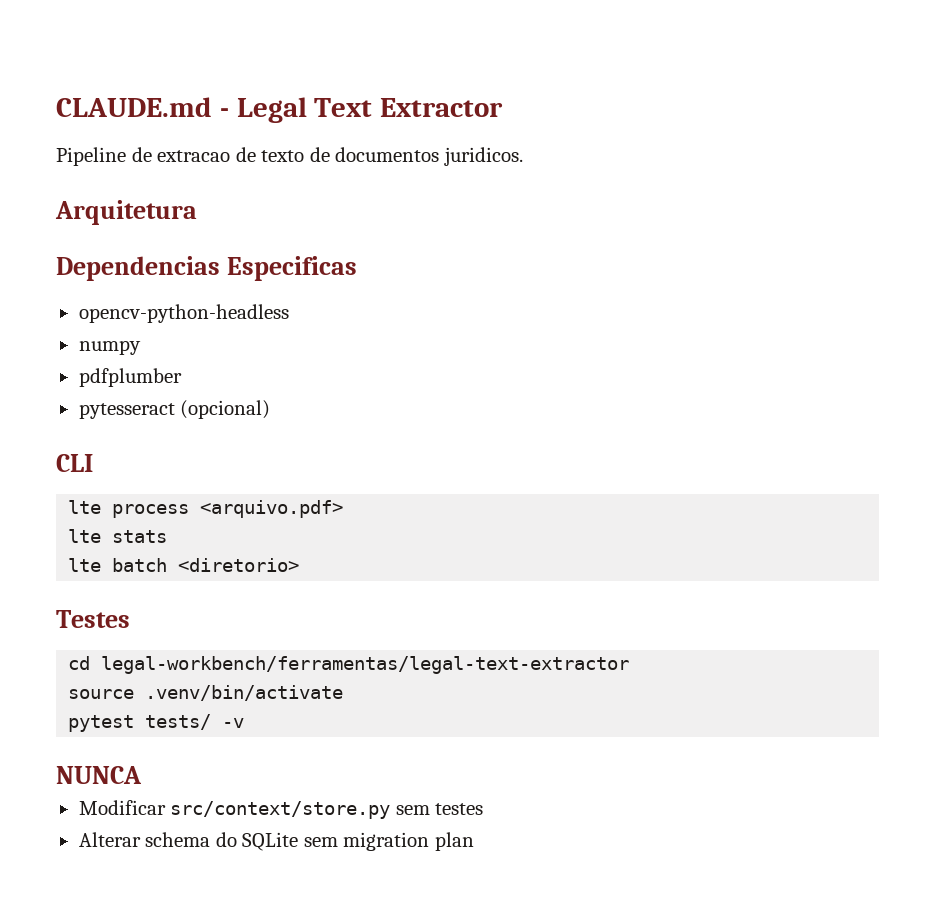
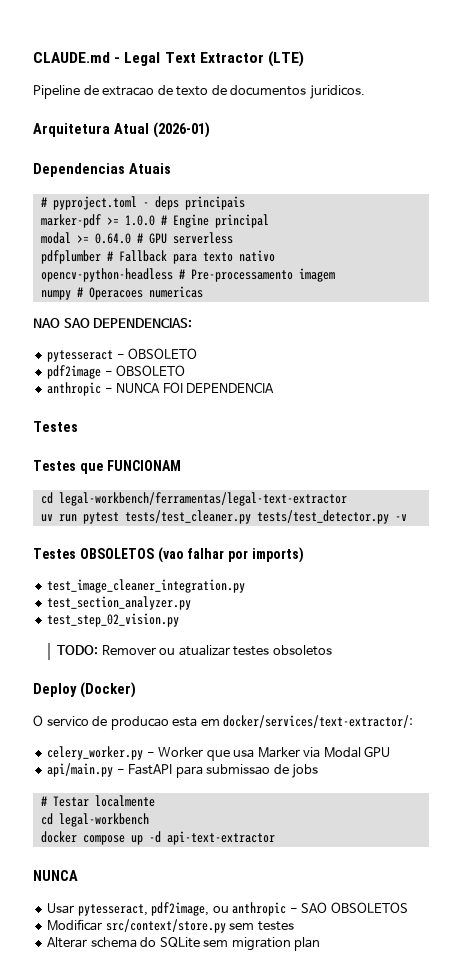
(504, 107) none -> [267,51,304,67] (LTE)
(197, 212) none -> [113,122,210,138] Atual (2026-01)
[226,256,357,281] [78,304,289,323] [78,340,141,355] [78,368,182,387] [78,400,271,419] [56,454,93,472] [68,500,344,518] [68,529,168,543] [68,558,300,572] [56,610,130,628] [68,656,630,674] [68,685,344,701] [68,714,245,732] [56,766,142,784] Especificas // opencv-python-headless // numpy // pdfplumber // pytesseract (opcional) // CLI // lte process <arquivo.pdf> // lte stats // lte batch <diretorio> // Testes // cd legal-workbench/ferramentas/legal-text-extractor // source .venv/bin/activate // pytest tests/ -v // NUNCA -> [128,163,171,174] [40,196,245,210] [40,214,269,228] [40,232,233,244] [40,250,275,264] [40,268,335,282] [40,286,203,300] [33,318,193,328] [47,348,198,362] [47,365,186,379] [47,382,275,396] [33,421,78,432] [33,460,181,474] [40,492,347,506] [40,510,407,524] [33,547,304,563] [47,579,246,593] [47,596,192,610] [47,613,180,627] [57,645,332,656] [33,682,136,698] [33,715,414,730] [47,746,391,761] [47,763,319,778] [40,795,155,807] [40,813,149,827] [40,831,275,845] [33,870,78,881] [47,902,408,916] Atuais // # pyproject.toml - deps principais // marker-pdf >= 1.0.0 # Engine principal // modal >= 0.64.0 # GPU serverless // pdfplumber # Fallback para texto nativo // opencv-python-headless # Pre-processamento imagem // numpy # Operacoes numericas // NAO SAO DEPENDENCIAS: // pytesseract - OBSOLETO // pdf2image - OBSOLETO // anthropic - NUNCA FOI DEPENDENCIA // Testes // Testes que FUNCIONAM // cd legal-workbench/ferramentas/legal-text-extractor // uv run pytest tests/test_cleaner.py tests/test_detector.py -v // Testes OBSOLETOS (vao falhar por imports) // test_image_cleaner_integration.py // test_section_analyzer.py // test_step_02_vision.py // TODO: Remover ou atualizar testes obsoletos // Deploy (Docker) // O servico de producao esta em docker/services/text-extractor/: // celery_worker.py - Worker que usa Marker via Modal GPU // api/main.py - FastAPI para submissao de jobs // # Testar localmente // cd legal-workbench // docker compose up -d api-text-extractor // NUNCA // Usar pytesseract, pdf2image, ou anthropic - SAO OBSOLETOS

